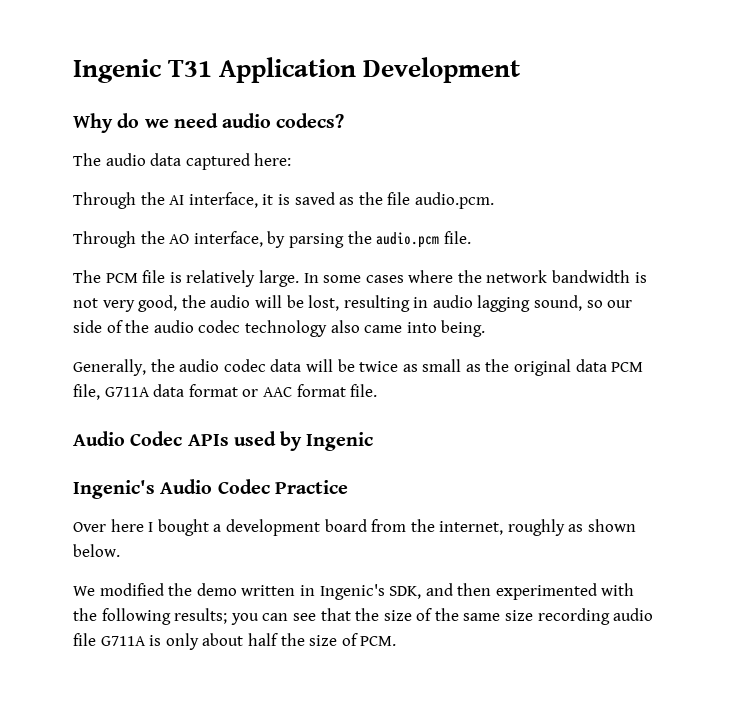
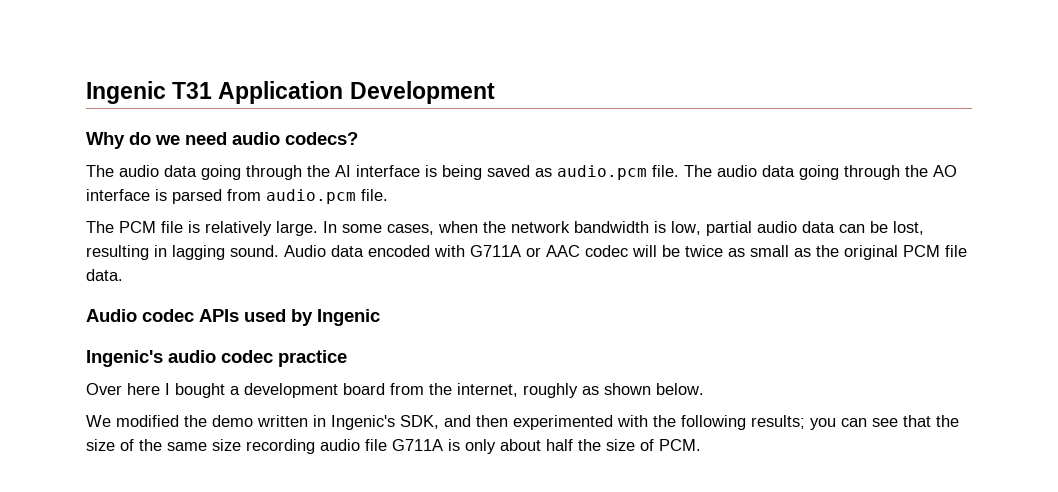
[185,153,292,170] [73,192,494,209] [73,231,372,248] captured here: // Through the AI interface, it is saved as the file audio.pcm. // Through the AO interface, by parsing the -> [201,165,957,180] [86,189,261,204] going through the AI interface is being saved as audio.pcm file. The audio data going through the AO interface is parsed from
[365,270,454,283] cases where -> [387,221,478,235] cases, when
[73,295,633,312] [73,320,486,337] [73,359,302,376] not very good, the audio will be lost, resulting in audio lagging sound, so our side of the audio codec technology also came into being. // Generally, the audio codec data -> [671,221,924,236] [86,245,628,260] low, partial audio data can be lost, resulting in lagging sound. Audio data encoded with G711A or AAC codec
[575,359,644,372] [73,384,378,400] [73,431,183,446] data PCM file, G711A data format or AAC format file. // Audio Codec -> [903,245,967,257] [86,269,123,281] [86,309,194,322] PCM file data. // Audio codec
[160,479,348,494] Audio Codec Practice -> [168,350,347,367] audio codec practice

